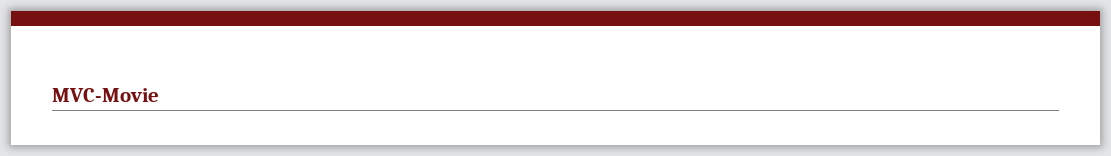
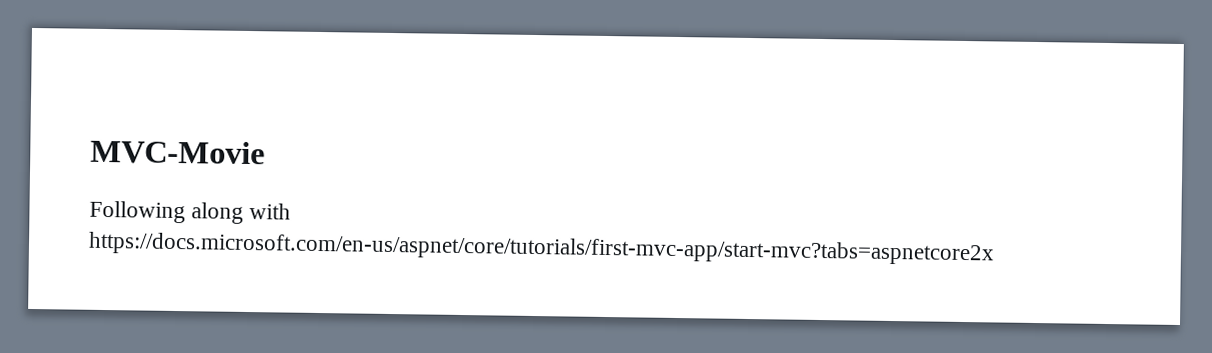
(159, 95) none -> [89,200,292,224] [88,231,995,266] // Following along with https://docs.microsoft.com/en-us/aspnet/core/tutorials/first-mvc-app/start-mvc?tabs=aspnetcore2x

